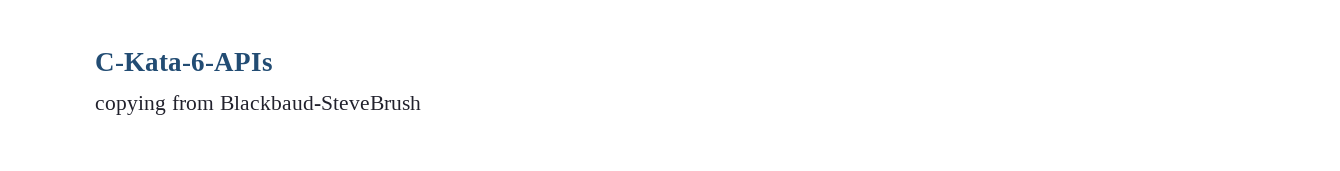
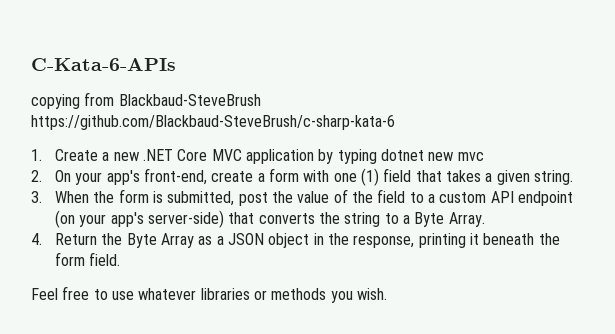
(421, 103) none -> [31,115,395,130] [31,149,484,164] [31,168,573,186] [31,189,573,206] [55,210,485,228] [31,233,560,248] [55,252,121,266] [31,286,387,303] https://github.com/Blackbaud-SteveBrush/c-sharp-kata-6 // 1. Create a new .NET Core MVC application by typing dotnet new mvc // 2. On your app's front-end, create a form with one (1) field that takes a given string. // 3. When the form is submitted, post the value of the field to a custom API endpoint (on your app's server-side) that converts the string to a Byte Array. // 4. Return the Byte Array as a JSON object in the response, printing it beneath the form field. // Feel free to use whatever libraries or methods you wish.

